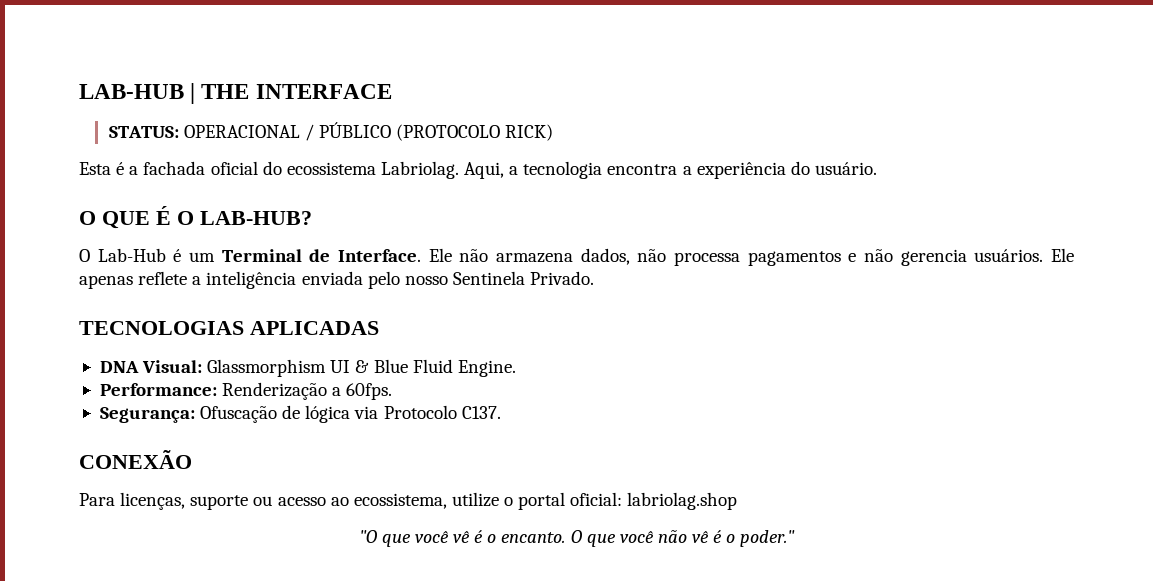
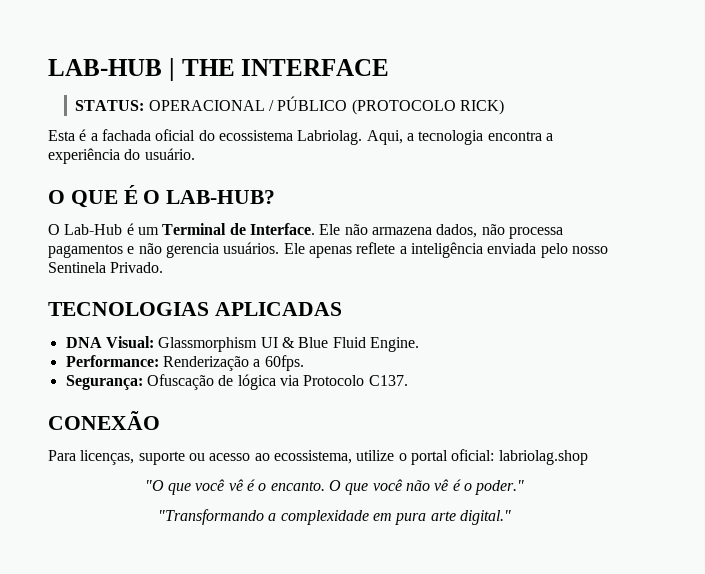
(796, 538) none -> [158,509,511,525] // "Transformando a complexidade em pura arte digital."

